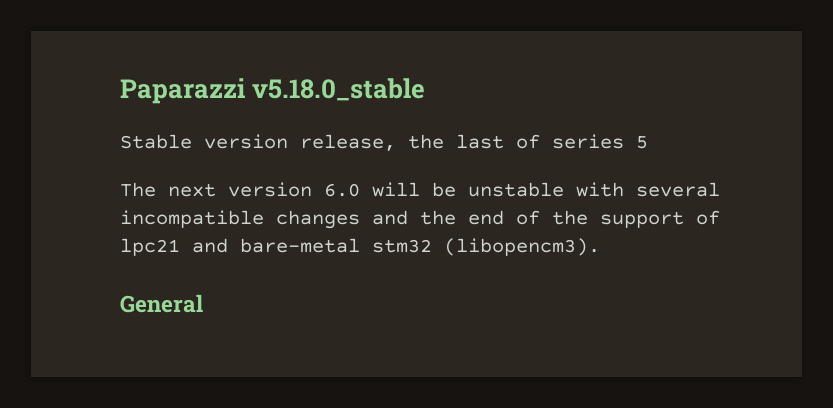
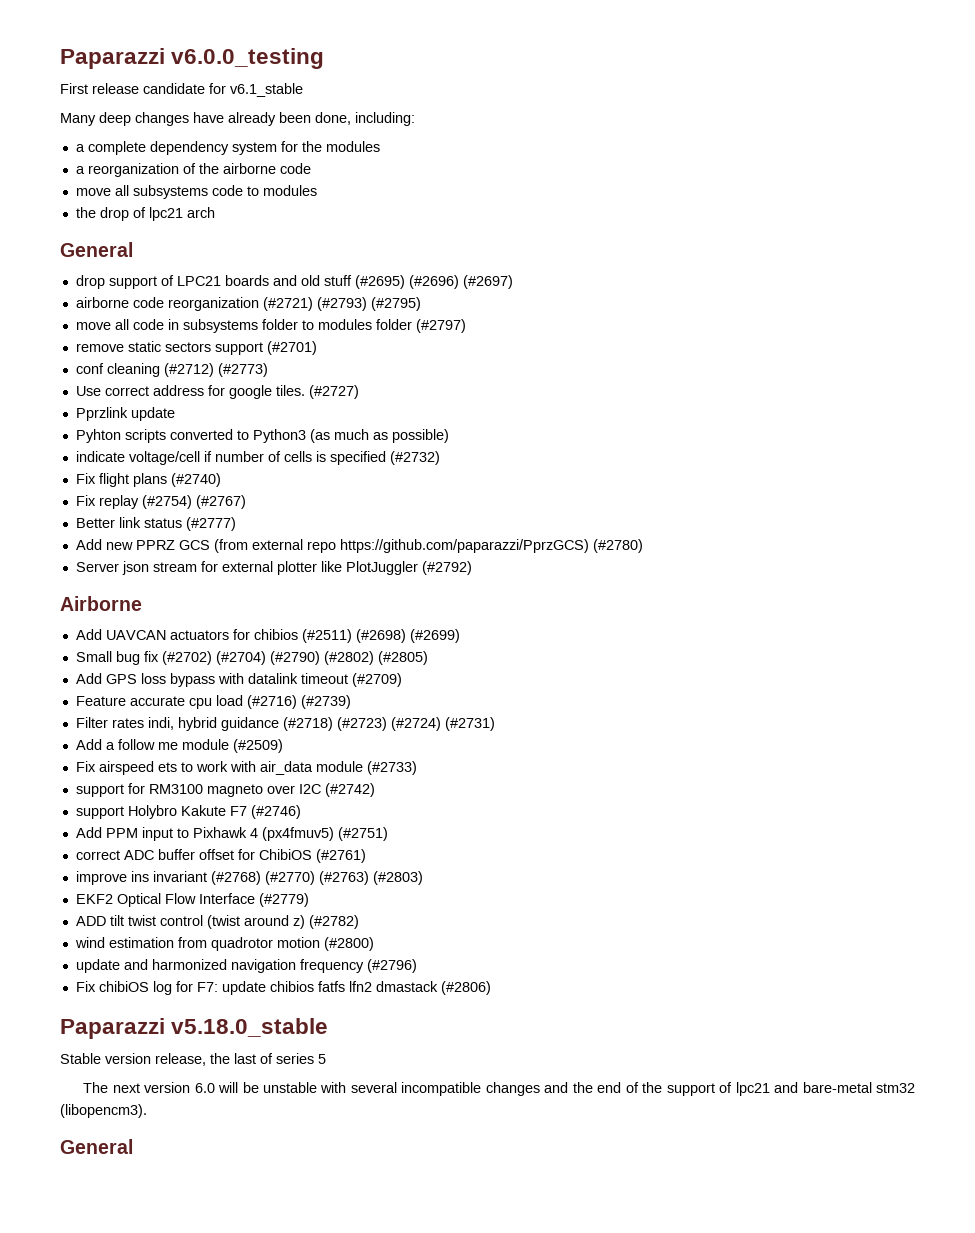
[120,78,245,104] Paparazzi -> [60,48,325,69] [60,83,303,97] [60,112,415,126] [75,141,380,155] [75,163,311,177] [75,185,317,199] [75,207,215,221] [60,242,133,257] [75,275,513,289] [75,297,421,311] [75,319,466,333] [75,341,317,355] [75,363,268,377] [75,385,359,399] [75,407,175,421] [75,429,449,443] [75,451,440,465] [75,473,221,487] [75,495,246,509] [75,517,236,531] [75,539,643,553] [75,561,472,575] [60,596,142,611] [75,629,460,643] [75,651,428,665] [75,673,402,687] [75,695,351,709] [75,717,495,731] [75,739,283,753] [75,761,417,775] [75,783,375,797] [75,805,301,819] [75,827,388,841] [75,849,366,863] [75,871,423,885] [75,893,309,907] [75,915,359,929] [74,937,374,951] [75,959,417,973] [75,981,491,995] [60,1018,165,1039] Paparazzi v6.0.0_testing // First release candidate for v6.1_stable // Many deep changes have already been done, including: // a complete dependency system for the modules // a reorganization of the airborne code // move all subsystems code to modules // the drop of lpc21 arch // General // drop support of LPC21 boards and old stuff (#2695) (#2696) (#2697) // airborne code reorganization (#2721) (#2793) (#2795) // move all code in subsystems folder to modules folder (#2797) // remove static sectors support (#2701) // conf cleaning (#2712) (#2773) // Use correct address for google tiles. (#2727) // Pprzlink update // Pyhton scripts converted to Python3 (as much as possible) // indicate voltage/cell if number of cells is specified (#2732) // Fix flight plans (#2740) // Fix replay (#2754) (#2767) // Better link status (#2777) // Add new PPRZ GCS (from external repo https://github.com/paparazzi/PprzGCS) (#2780) // Server json stream for external plotter like PlotJuggler (#2792) // Airborne // Add UAVCAN actuators for chibios (#2511) (#2698) (#2699) // Small bug fix (#2702) (#2704) (#2790) (#2802) (#2805) // Add GPS loss bypass with datalink timeout (#2709) // Feature accurate cpu load (#2716) (#2739) // Filter rates indi, hybrid guidance (#2718) (#2723) (#2724) (#2731) // Add a follow me module (#2509) // Fix airspeed ets to work with air_data module (#2733) // support for RM3100 magneto over I2C (#2742) // support Holybro Kakute F7 (#2746) // Add PPM input to Pixhawk 4 (px4fmuv5) (#2751) // correct ADC buffer offset for ChibiOS (#2761) // improve ins invariant (#2768) (#2770) (#2763) (#2803) // EKF2 Optical Flow Interface (#2779) // ADD tilt twist control (twist around z) (#2782) // wind estimation from quadrotor motion (#2800) // update and harmonized navigation frequency (#2796) // Fix chibiOS log for F7: update chibios fatfs lfn2 dmastack (#2806) // Paparazzi

